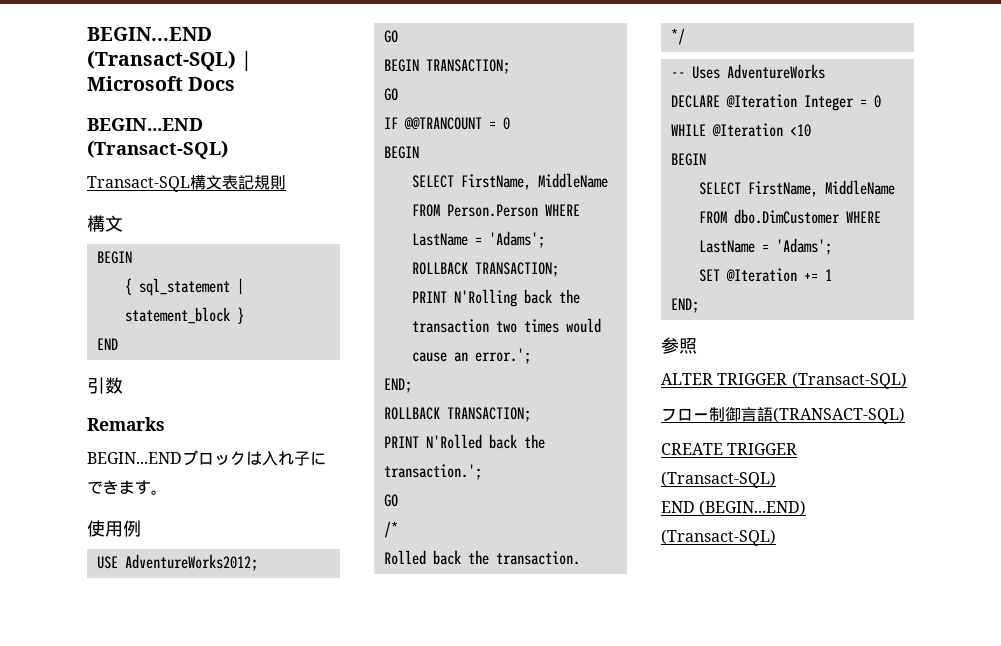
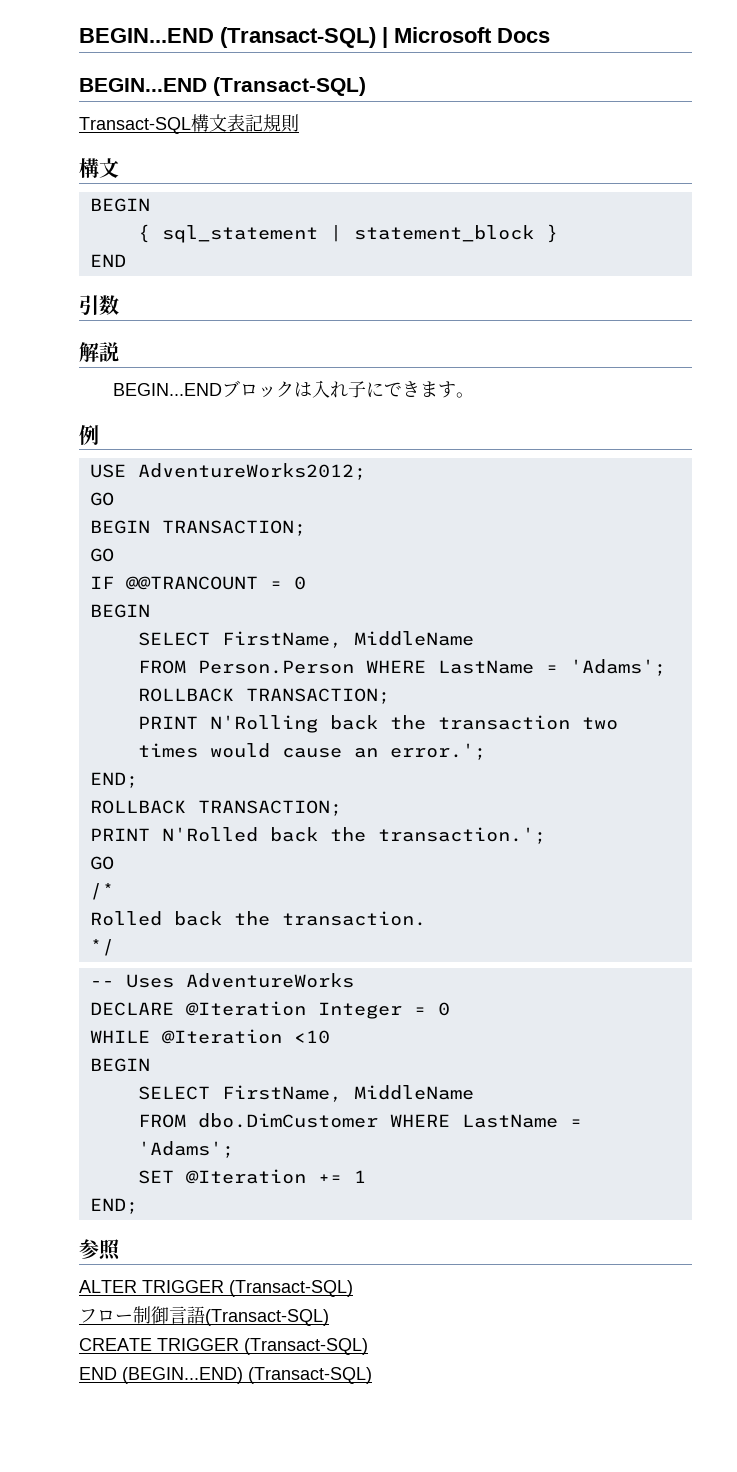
[87,417,165,431] Remarks -> [79,342,119,362] 解説
[87,520,123,537] 使用 -> (474, 395) none
[773,407,905,424] (TRANSACT-SQL) -> [205,1309,329,1326] (Transact-SQL)

